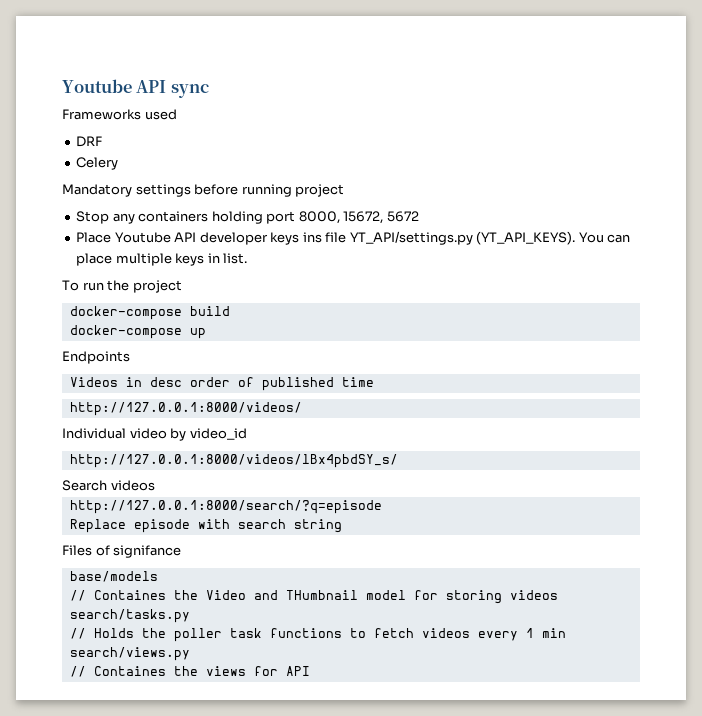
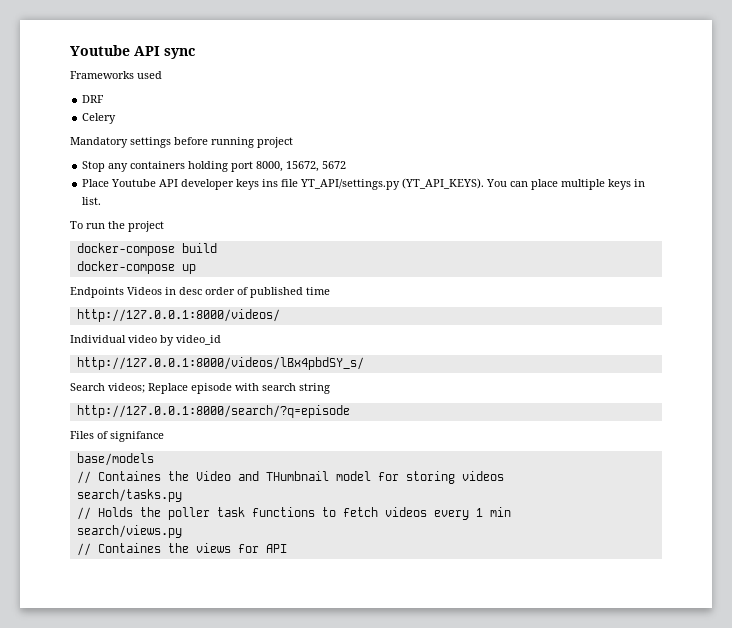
(130, 357) // -> (124, 292) none
[110,480,155,491] [69,500,382,514] videos // http://127.0.0.1:8000/search/?q=episode // -> [108,383,145,393] videos;
(342, 526) none -> [76,405,350,418] // http://127.0.0.1:8000/search/?q=episode

